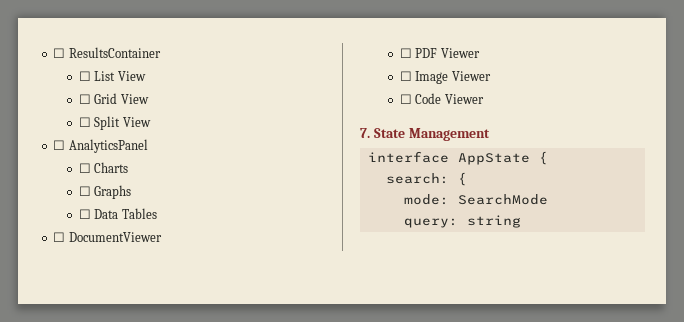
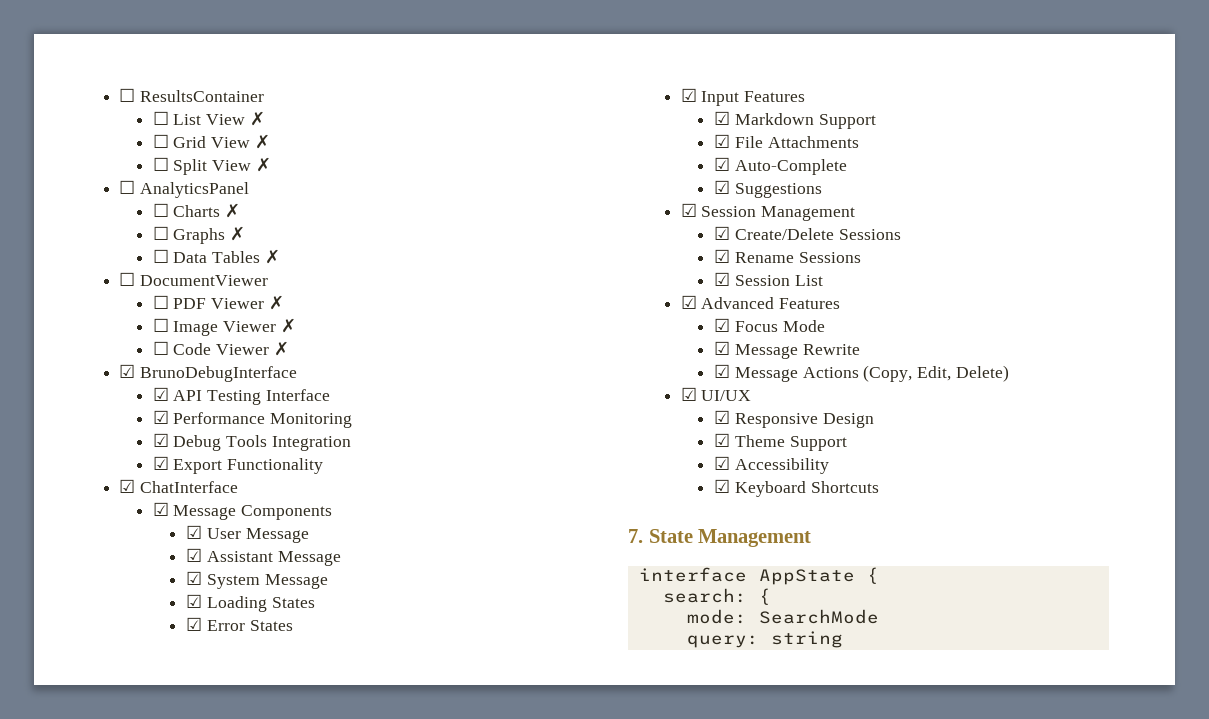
(146, 76) none -> [249,111,265,126] ✗
(149, 99) none -> [254,134,270,149] ✗
(151, 122) none -> [255,157,271,172] ✗
(129, 167) none -> [225,203,241,218] ✗
(132, 192) none -> [230,226,246,241] ✗
(157, 213) none -> [264,249,280,264] ✗
(480, 53) none -> [268,295,284,310] ✗
(491, 76) none -> [280,318,296,333] ✗
(484, 99) none -> [273,341,289,356] [119,364,297,382] [152,387,330,405] [152,410,353,428] [152,433,351,451] [152,456,324,474] [119,479,238,493] [152,502,333,520] [186,525,309,543] [186,548,341,566] [186,571,328,589] [186,594,315,612] [186,617,293,631] [680,88,806,106] [714,111,876,129] [714,134,859,148] [714,157,847,175] [714,180,822,198] [680,203,856,221] [714,226,901,240] [714,249,861,263] [714,272,823,286] [680,295,841,309] [714,318,825,332] [714,341,860,359] [714,364,1009,382] [680,387,752,401] [714,410,874,428] [714,433,847,451] [714,456,829,474] [714,479,879,497] ✗ // ☑ BrunoDebugInterface // ☑ API Testing Interface // ☑ Performance Monitoring // ☑ Debug Tools Integration // ☑ Export Functionality // ☑ ChatInterface // ☑ Message Components // ☑ User Message // ☑ Assistant Message // ☑ System Message // ☑ Loading States // ☑ Error States // ☑ Input Features // ☑ Markdown Support // ☑ File Attachments // ☑ Auto-Complete // ☑ Suggestions // ☑ Session Management // ☑ Create/Delete Sessions // ☑ Rename Sessions // ☑ Session List // ☑ Advanced Features // ☑ Focus Mode // ☑ Message Rewrite // ☑ Message Actions (Copy, Edit, Delete) // ☑ UI/UX // ☑ Responsive Design // ☑ Theme Support // ☑ Accessibility // ☑ Keyboard Shortcuts

